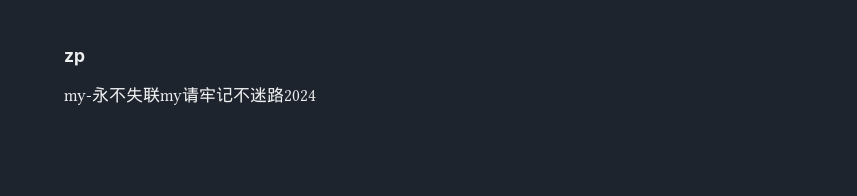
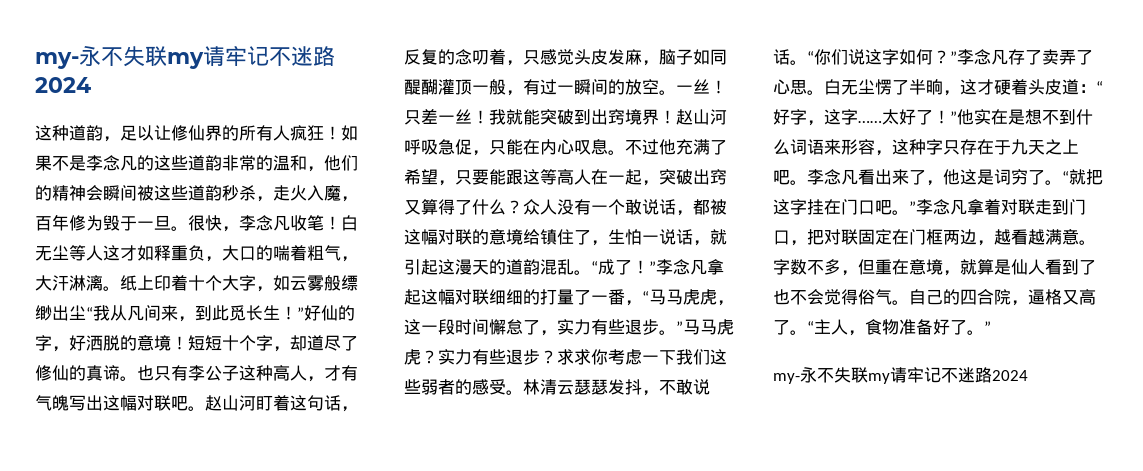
[64,52,85,66] zp -> [35,46,335,69] [35,77,91,93] [35,125,358,142] [35,155,358,172] [35,185,358,202] [35,214,358,232] [35,245,358,262] [35,275,358,292] [35,305,355,322] [35,335,358,352] [35,365,358,382] [35,395,358,412] [404,49,727,66] [404,79,727,96] [404,109,727,125] [404,139,727,156] [404,169,727,186] [404,199,727,216] [404,229,727,246] [404,259,724,275] [404,289,734,306] [404,319,734,336] [404,349,727,365] [404,379,710,396] [773,49,1093,65] [773,79,1103,96] [773,109,1093,126] [773,139,1079,156] [773,169,1103,186] [773,199,1086,215] [773,229,1096,246] [773,259,1096,276] [773,289,1096,306] [773,319,991,336] my-永不失联my请牢记不迷路2024 // 这种道韵，足以让修仙界的所有人疯狂！如果不是李念凡的这些道韵非常的温和，他们的精神会瞬间被这些道韵秒杀，走火入魔，百年修为毁于一旦。很快，李念凡收笔！白无尘等人这才如释重负，大口的喘着粗气，大汗淋漓。纸上印着十个大字，如云雾般缥缈出尘“我从凡间来，到此觅长生！”好仙的字，好洒脱的意境！短短十个字，却道尽了修仙的真谛。也只有李公子这种高人，才有气魄写出这幅对联吧。赵山河盯着这句话，反复的念叨着，只感觉头皮发麻，脑子如同醍醐灌顶一般，有过一瞬间的放空。一丝！只差一丝！我就能突破到出窍境界！赵山河呼吸急促，只能在内心叹息。不过他充满了希望，只要能跟这等高人在一起，突破出窍又算得了什么？众人没有一个敢说话，都被这幅对联的意境给镇住了，生怕一说话，就引起这漫天的道韵混乱。“成了！”李念凡拿起这幅对联细细的打量了一番，“马马虎虎，这一段时间懈怠了，实力有些退步。”马马虎虎？实力有些退步？求求你考虑一下我们这些弱者的感受。林清云瑟瑟发抖，不敢说话。“你们说这字如何？”李念凡存了卖弄了心思。白无尘愣了半晌，这才硬着头皮道：“好字，这字……太好了！”他实在是想不到什么词语来形容，这种字只存在于九天之上吧。李念凡看出来了，他这是词穷了。“就把这字挂在门口吧。”李念凡拿着对联走到门口，把对联固定在门框两边，越看越满意。字数不多，但重在意境，就算是仙人看到了也不会觉得俗气。自己的四合院，逼格又高了。“主人，食物准备好了。”

